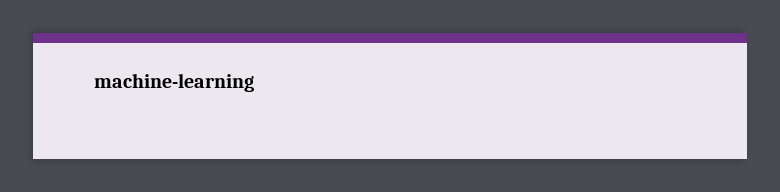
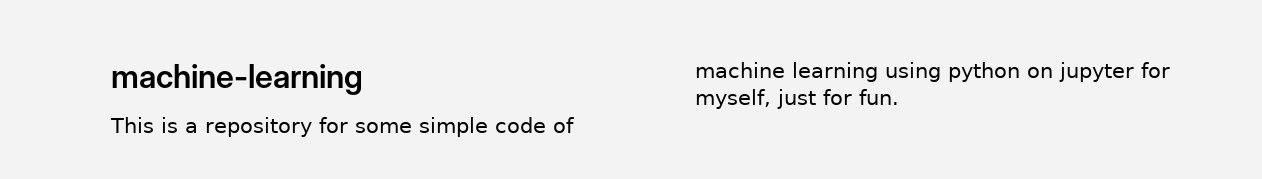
(254, 82) none -> [110,117,574,137] [695,62,1170,82] [695,89,899,109] // This is a repository for some simple code of machine learning using python on jupyter for myself, just for fun.

